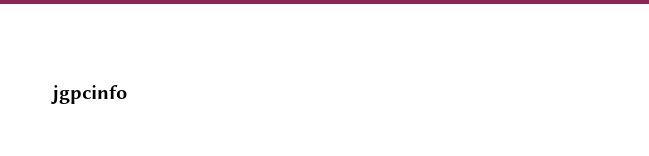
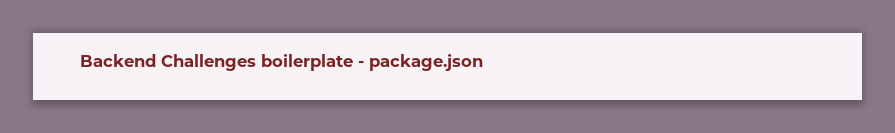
[51,85,127,104] jgpcinfo -> [80,54,483,71] Backend Challenges boilerplate - package.json

